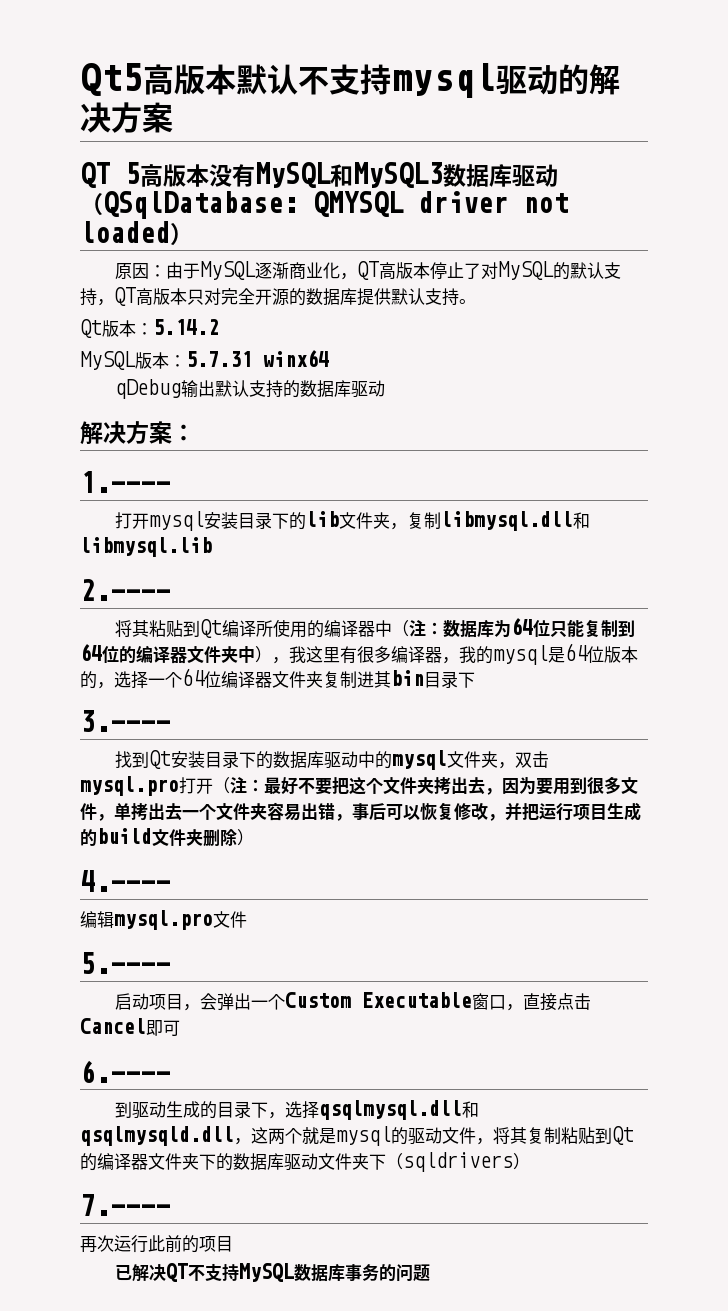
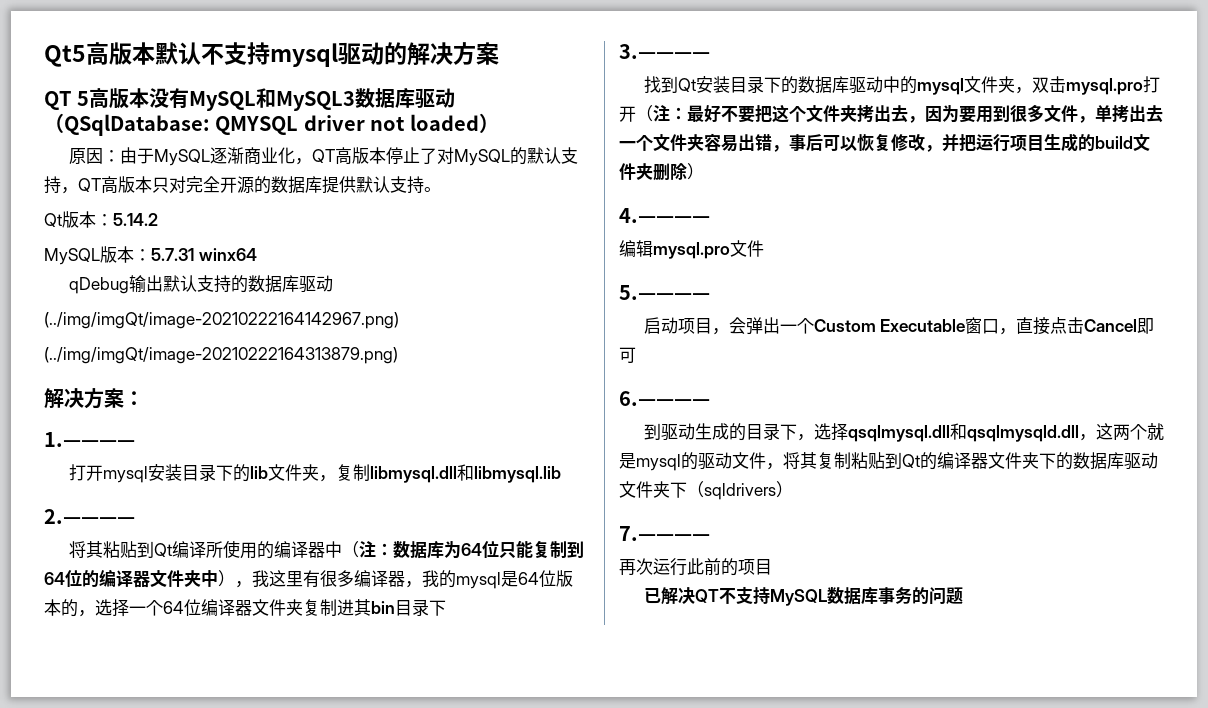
(386, 388) none -> [44,312,399,329] [44,347,398,364] // (../img/imgQt/image-20210222164142967.png) // (../img/imgQt/image-20210222164313879.png)

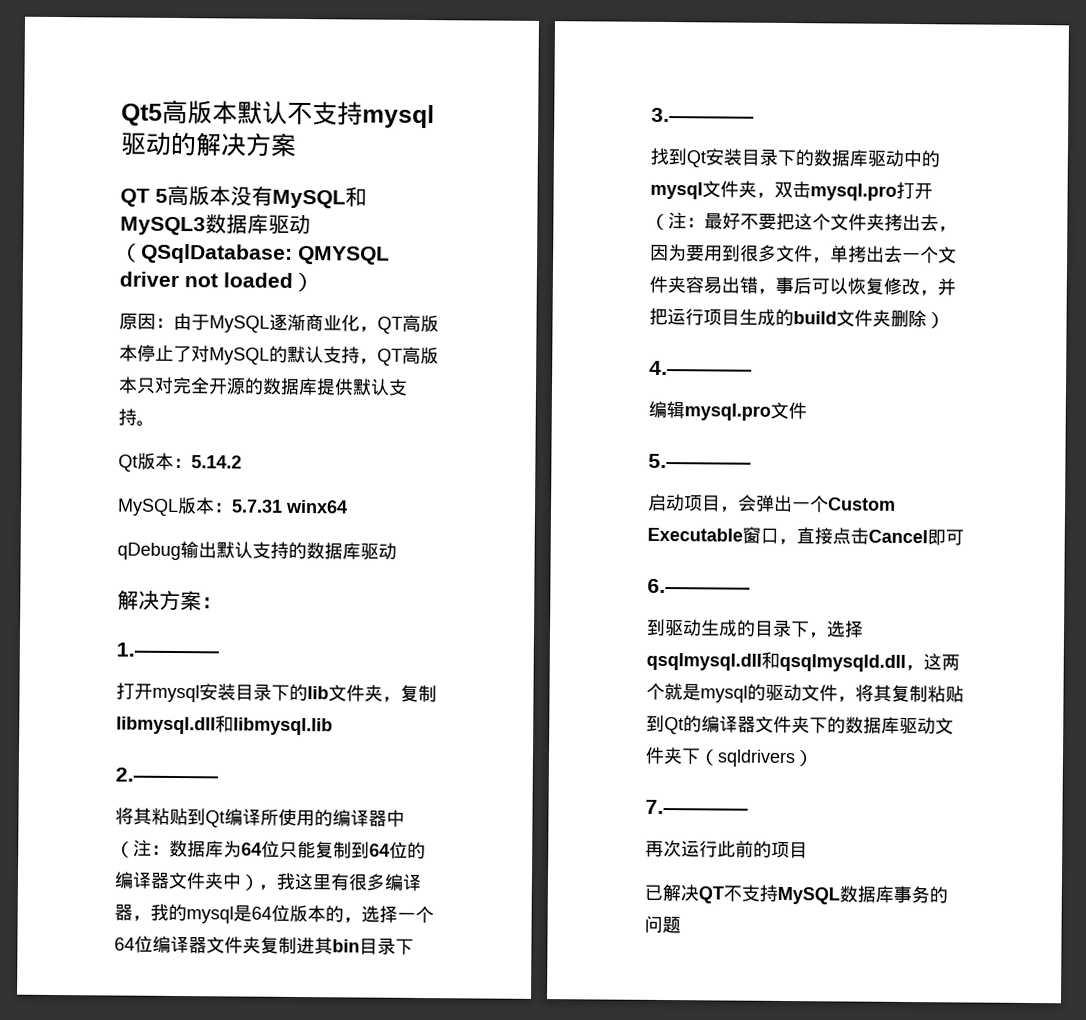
[44,312,399,329] [44,347,398,364] // (../img/imgQt/image-20210222164142967.png) // (../img/imgQt/image-20210222164313879.png) -> (397, 551) none

